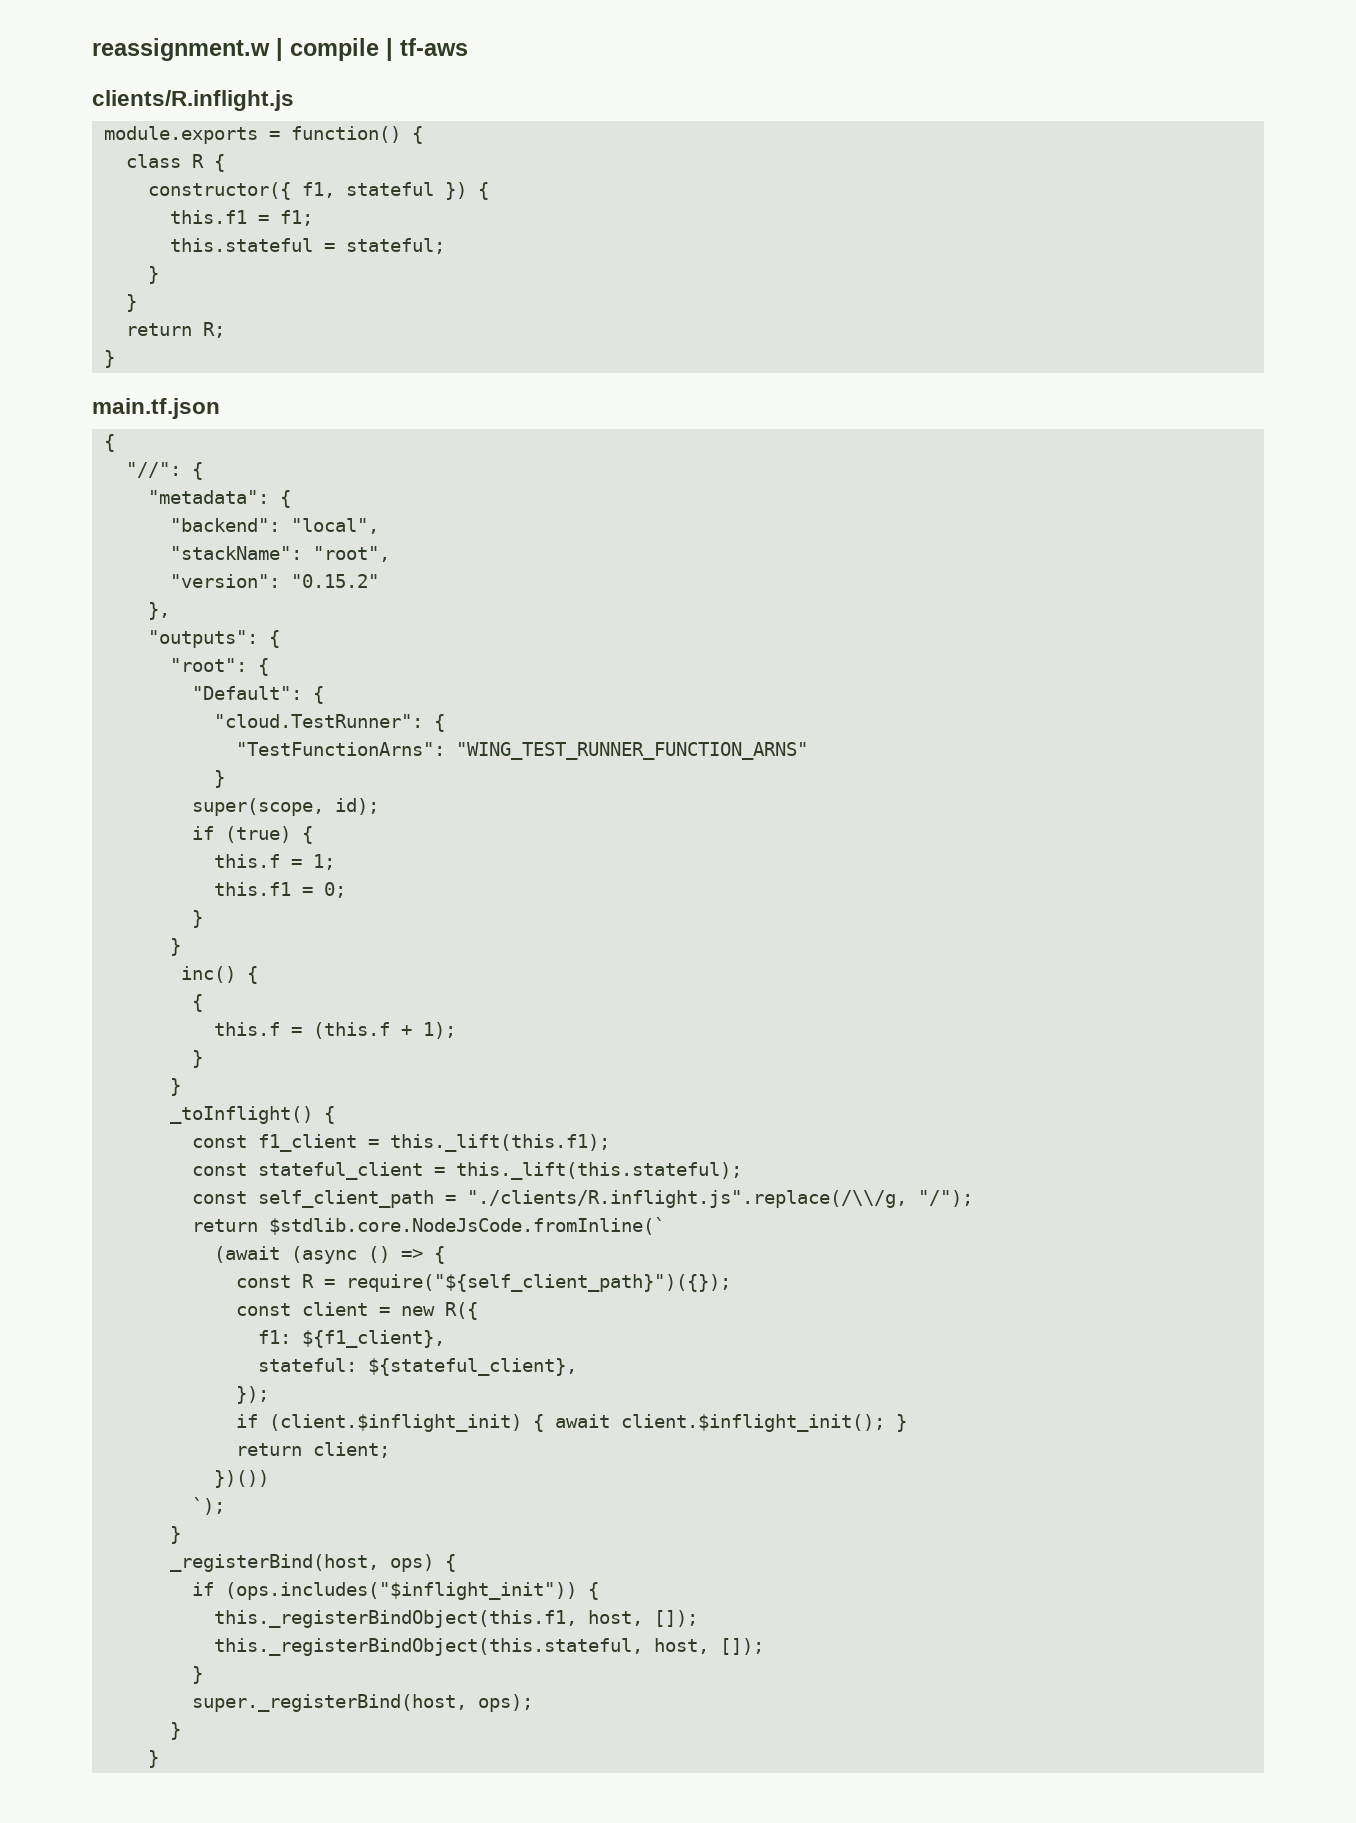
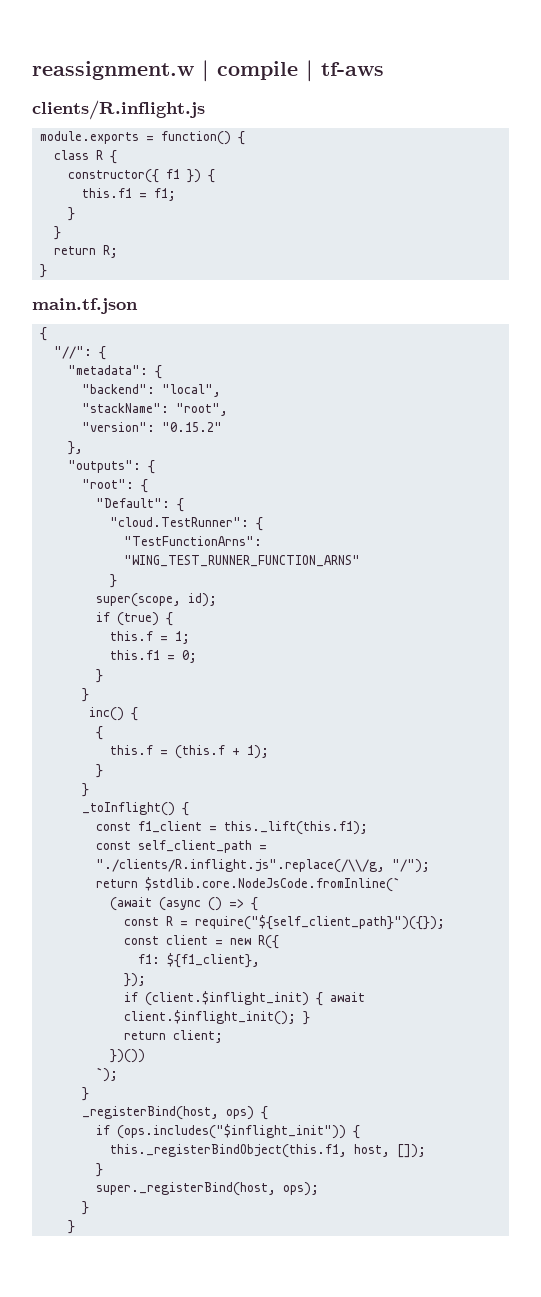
[302,182,435,198] f1, stateful -> [165,169,180,179] f1
[170,238,446,254] // this.stateful = stateful; -> (176, 194) none
[192,1162,743,1180] // const stateful_client = this._lift(this.stateful); -> (368, 828) none
[258,1358,578,1376] // stateful: ${stateful_client}, -> (260, 960) none
[214,1638,765,1656] // this._registerBindObject(this.stateful, host, []); -> (426, 1151) none

